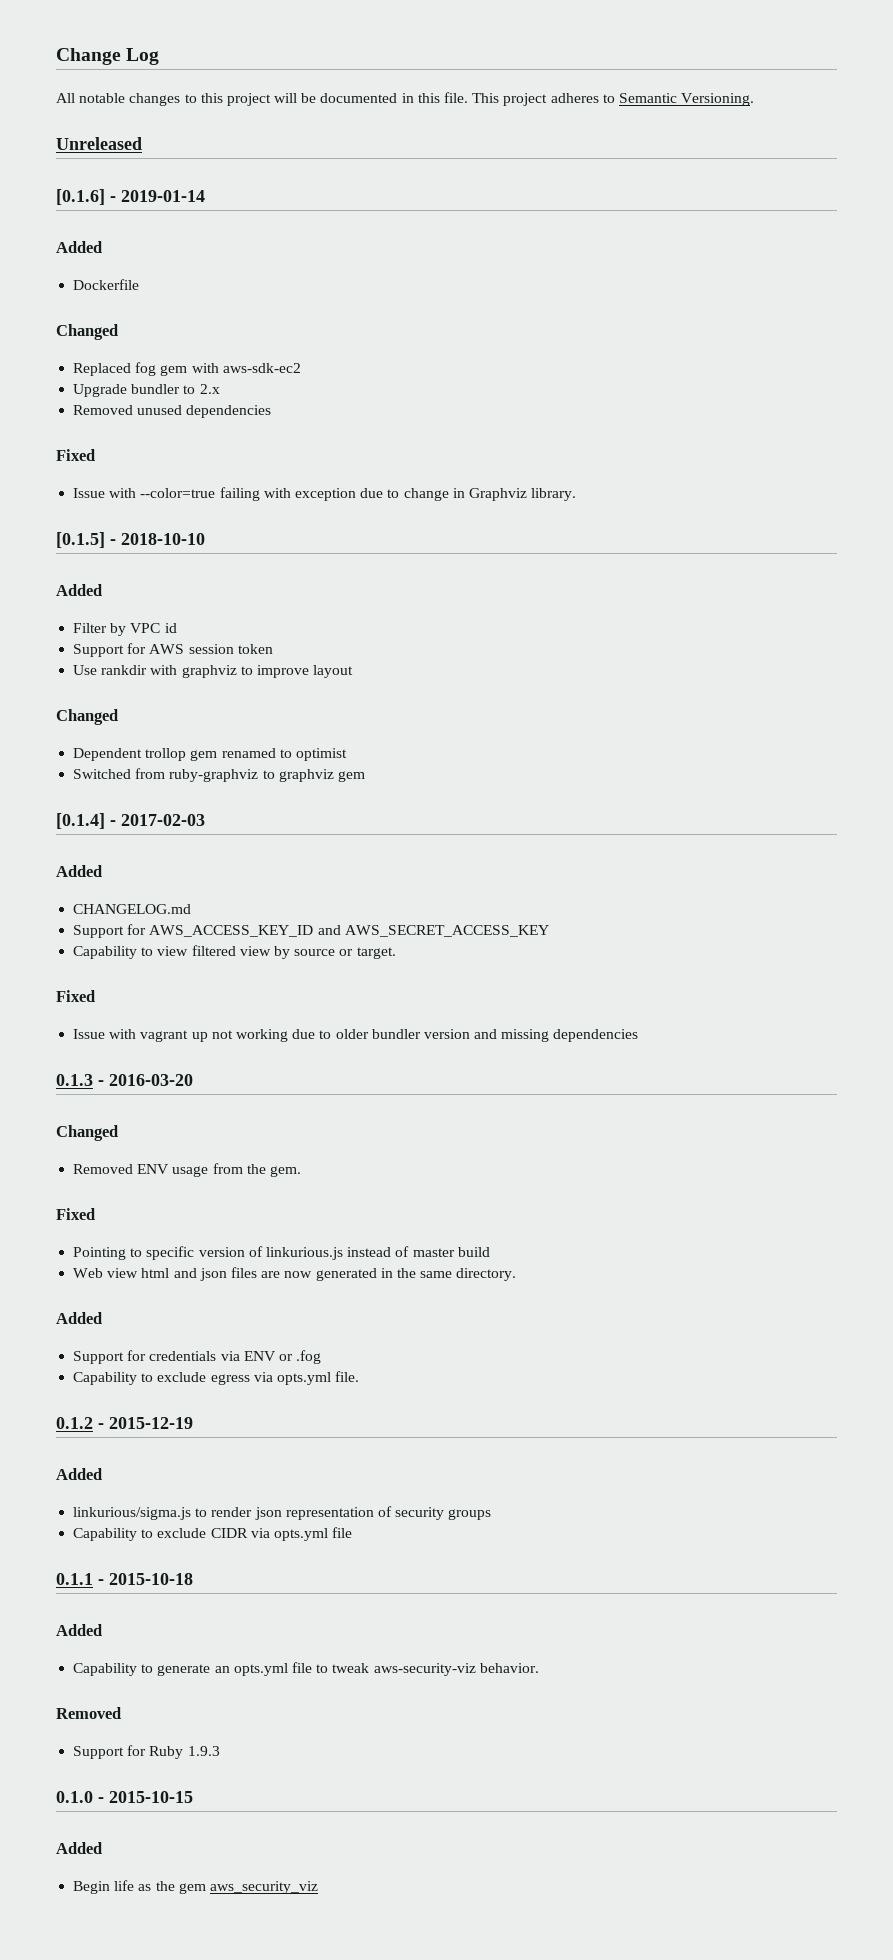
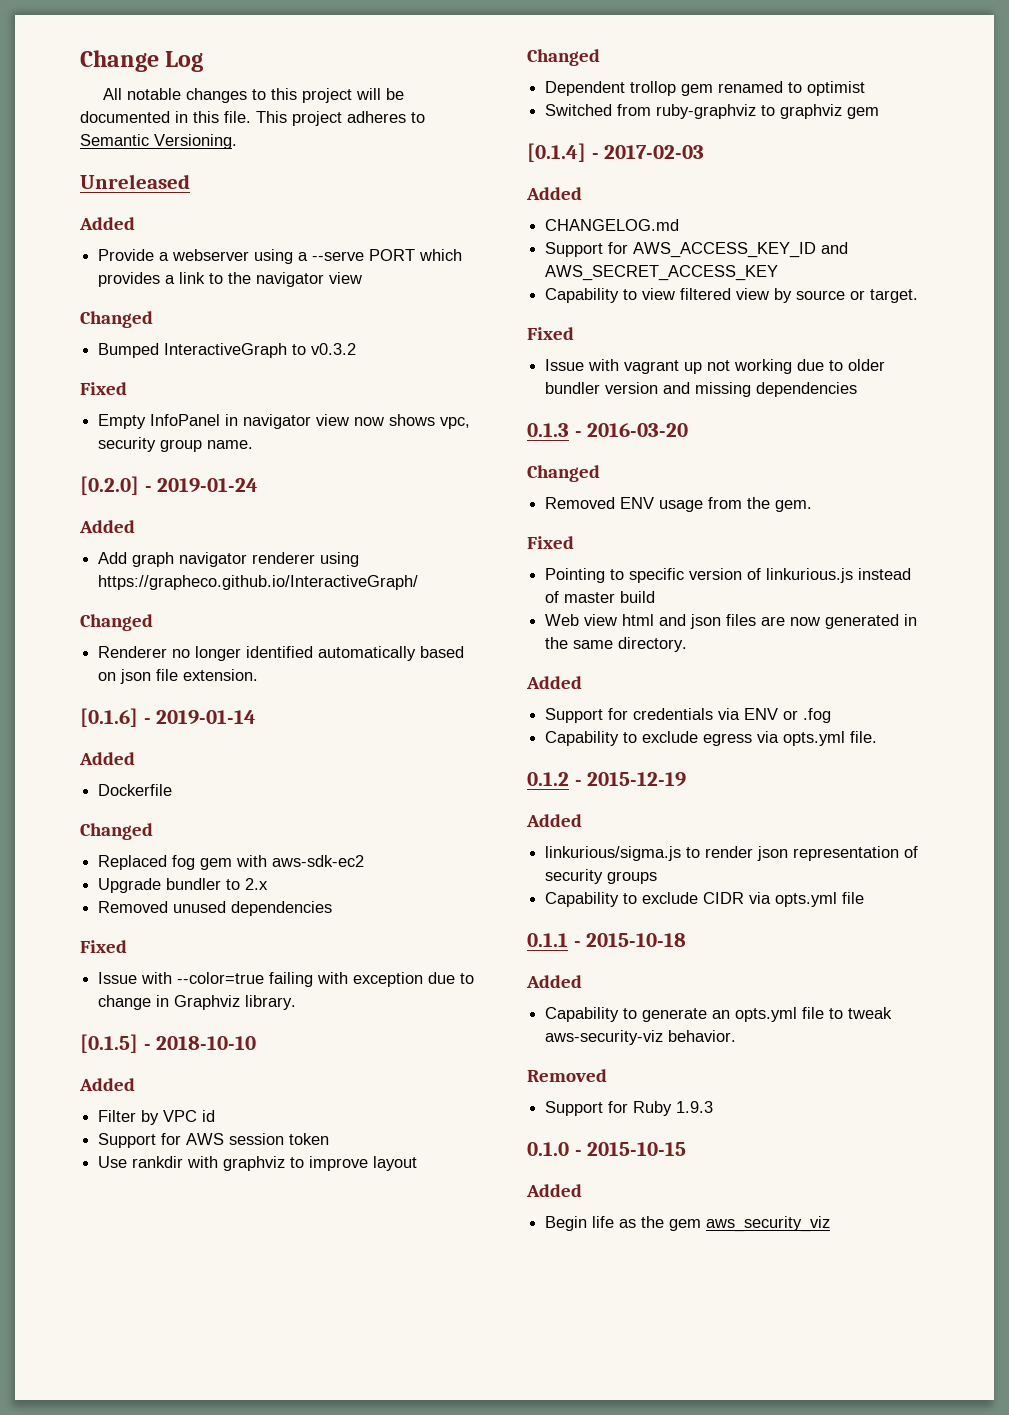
(142, 143) none -> [79,217,135,230] [98,249,463,264] [98,272,363,287] [80,311,153,328] [98,343,357,358] [80,382,127,395] [98,414,471,429] [98,437,254,452] [80,476,259,495] [79,520,135,533] [98,552,360,567] [98,575,419,590] [80,614,153,631] [98,646,465,661] [98,669,259,684] // Added // Provide a webserver using a --serve PORT which provides a link to the navigator view // Changed // Bumped InteractiveGraph to v0.3.2 // Fixed // Empty InfoPanel in navigator view now shows vpc, security group name. // [0.2.0] - 2019-01-24 // Added // Add graph navigator renderer using https://grapheco.github.io/InteractiveGraph/ // Changed // Renderer no longer identified automatically based on json file extension.

